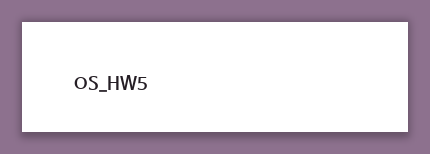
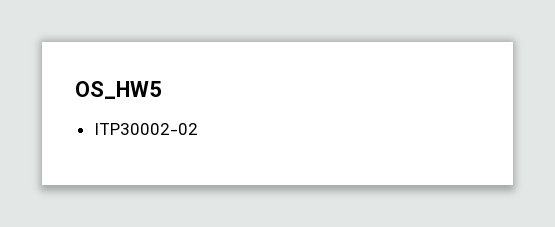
(148, 83) none -> [93,123,198,135] // ITP30002-02

